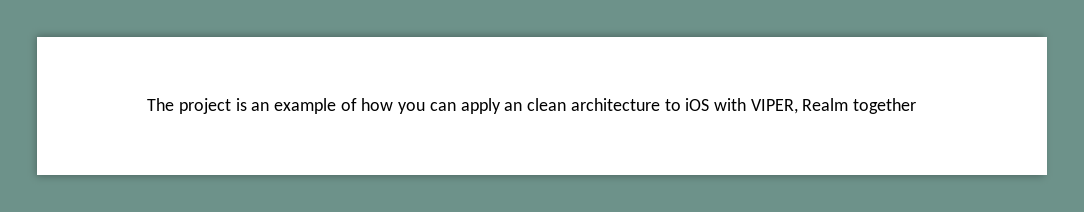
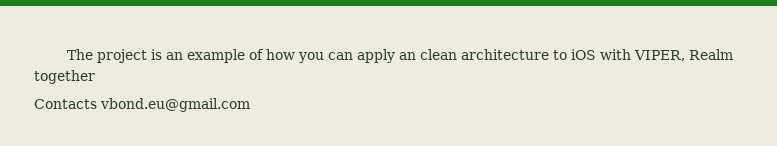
(917, 106) none -> [34,98,250,112] // Contacts vbond.eu@gmail.com

